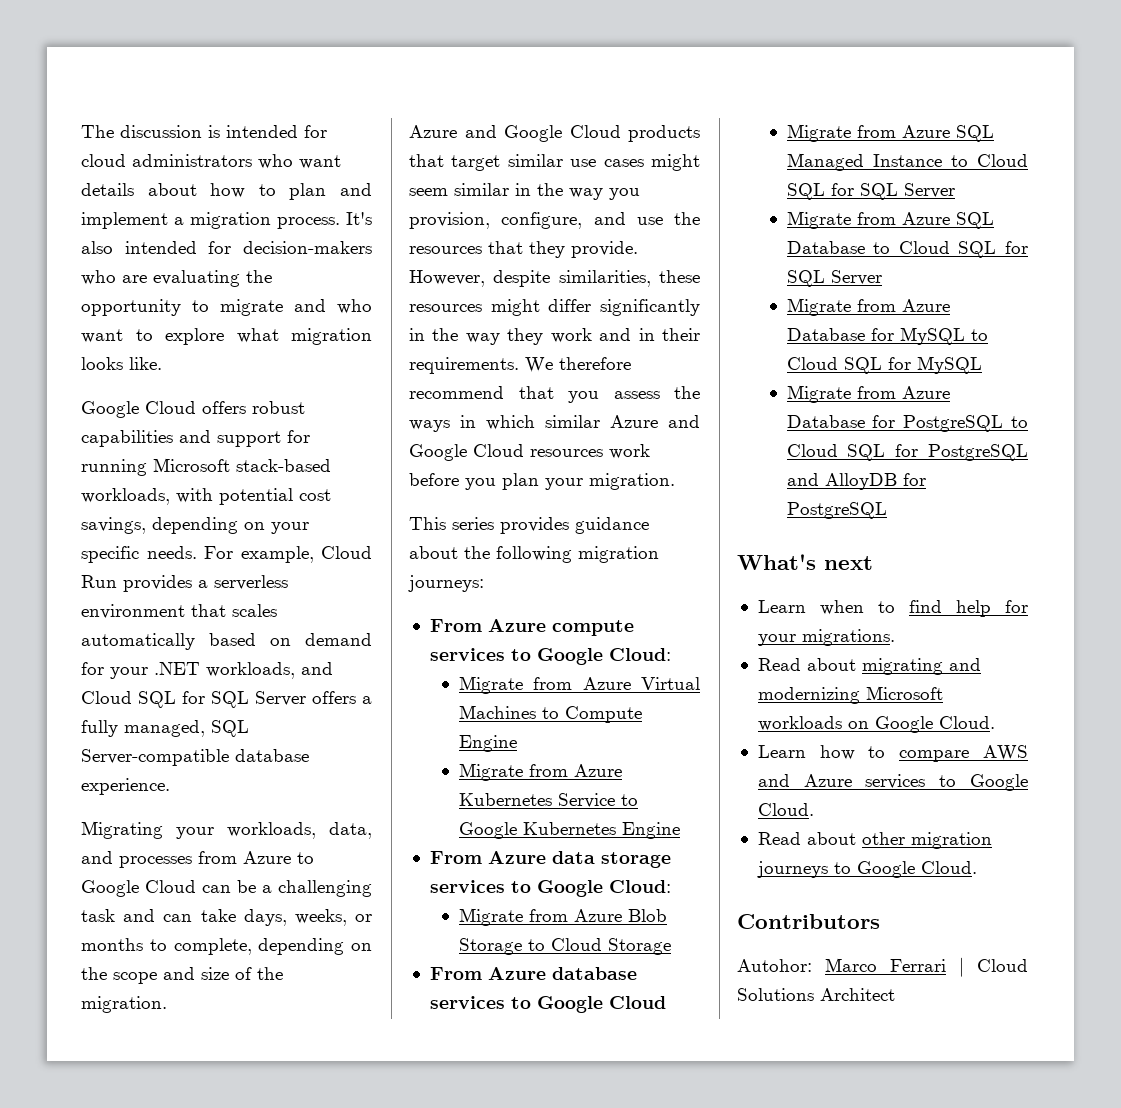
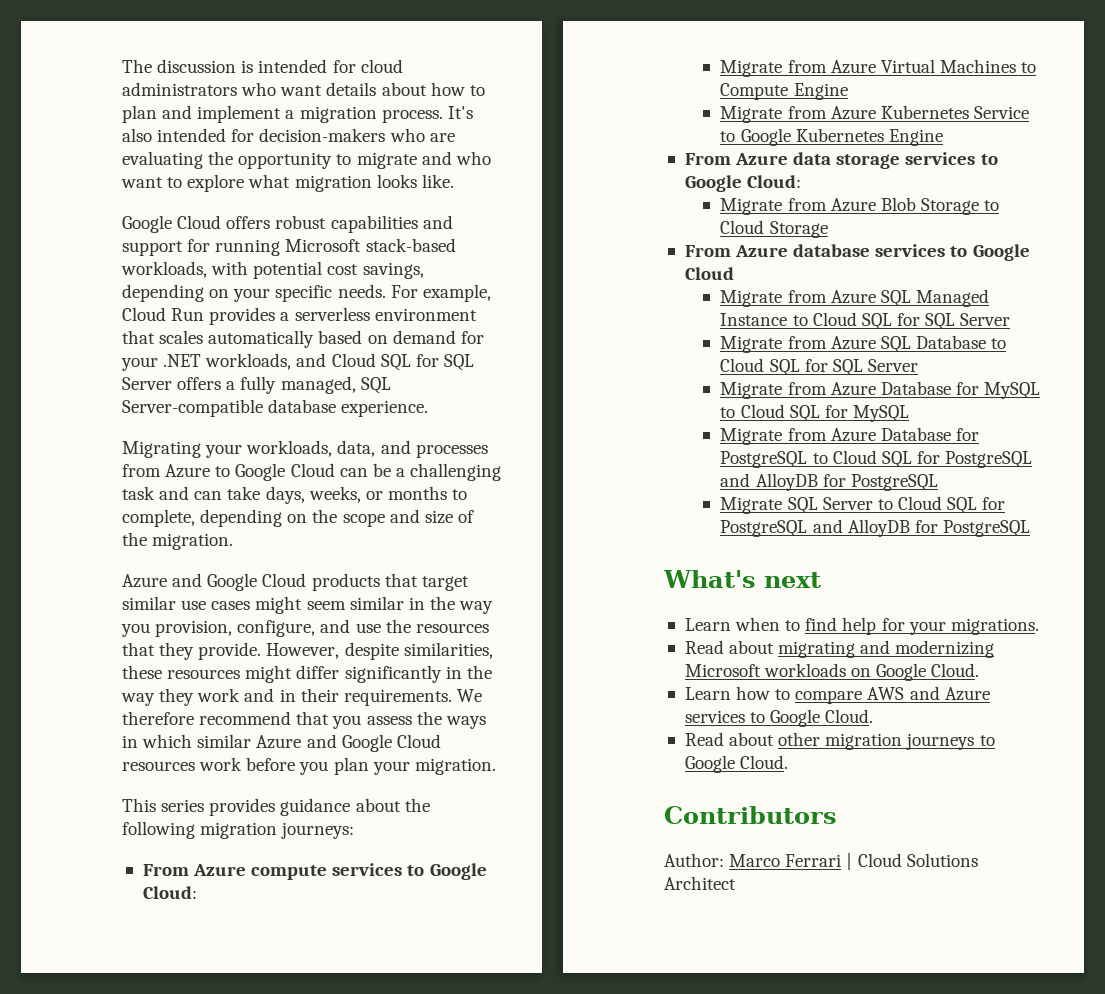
(887, 510) none -> [720,496,1006,514] [720,519,1030,537] // Migrate SQL Server to Cloud SQL for PostgreSQL and AlloyDB for PostgreSQL
[737,959,812,972] Autohor: -> [664,853,724,867] Author:

